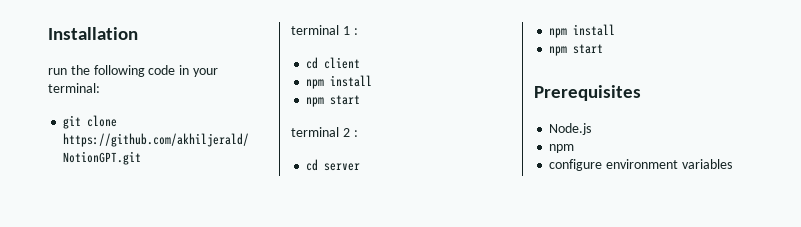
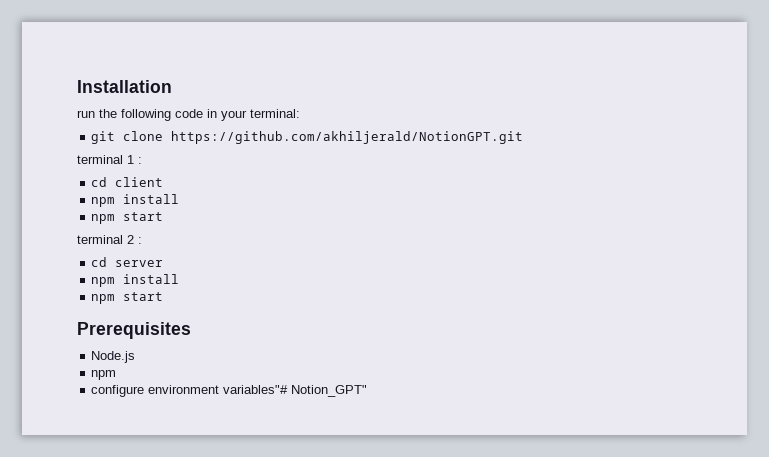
[681,159,732,169] variables -> [223,385,368,397] variables"# Notion_GPT"

